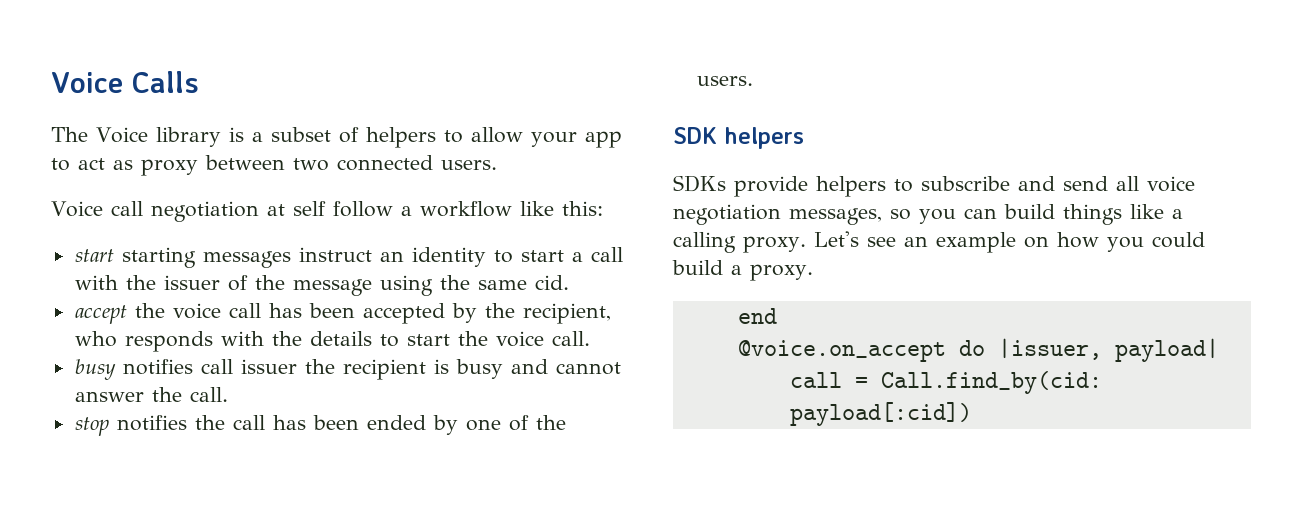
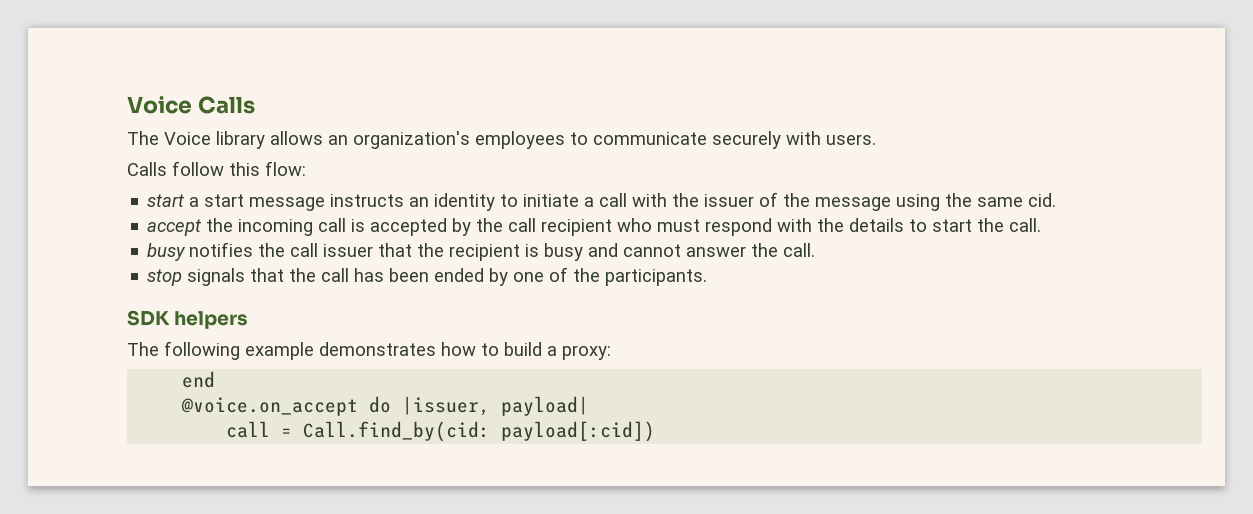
[228,127,622,148] [51,155,497,176] [51,201,603,222] [74,247,372,268] is a subset of helpers to allow your app to act as proxy between two connected users. // Voice call negotiation at self follow a workflow like this: // start starting messages instruct -> [270,131,876,149] [127,161,306,176] [147,194,405,211] allows an organization's employees to communicate securely with users. // Calls follow this flow: // start a start message instructs
[520,250,564,262] start -> [523,194,580,207] initiate
[172,303,611,324] [74,331,213,352] voice call has been accepted by the recipient, who responds -> [238,218,773,236] incoming call is accepted by the call recipient who must respond
[495,331,544,347] voice -> (1005, 225) none
(193, 367) none -> [258,243,286,257] the
(297, 366) none -> [378,243,413,257] that
[116,415,187,431] notifies -> [187,268,285,286] signals that
[696,76,753,86] users. -> [605,269,708,286] participants.
[673,175,1195,197] [673,204,1183,225] [673,231,1205,253] SDKs provide helpers to subscribe and send all voice negotiation messages, so you can build things like a calling proxy. Let's see an example on how you could -> [127,341,499,360] The following example demonstrates how to
[750,264,813,281] proxy. -> [562,345,611,360] proxy:

